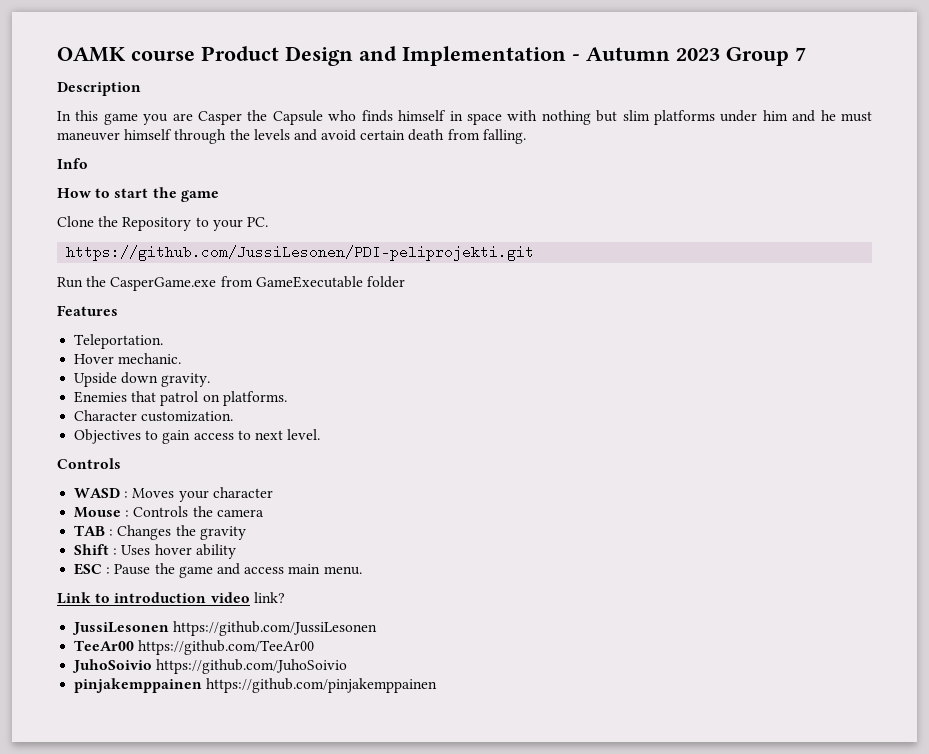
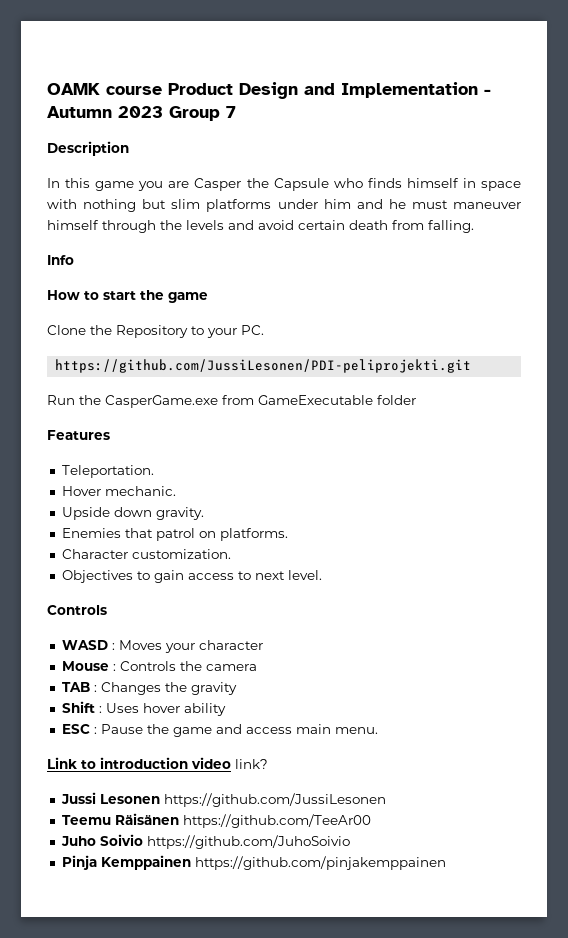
[72,622,170,635] JussiLesonen -> [60,792,160,804] Jussi Lesonen
[74,640,135,651] TeeAr00 -> [61,813,179,825] Teemu Räisänen
[72,659,153,673] JuhoSoivio -> [60,834,143,846] Juho Soivio
[74,678,203,693] pinjakemppainen -> [61,855,191,870] Pinja Kemppainen

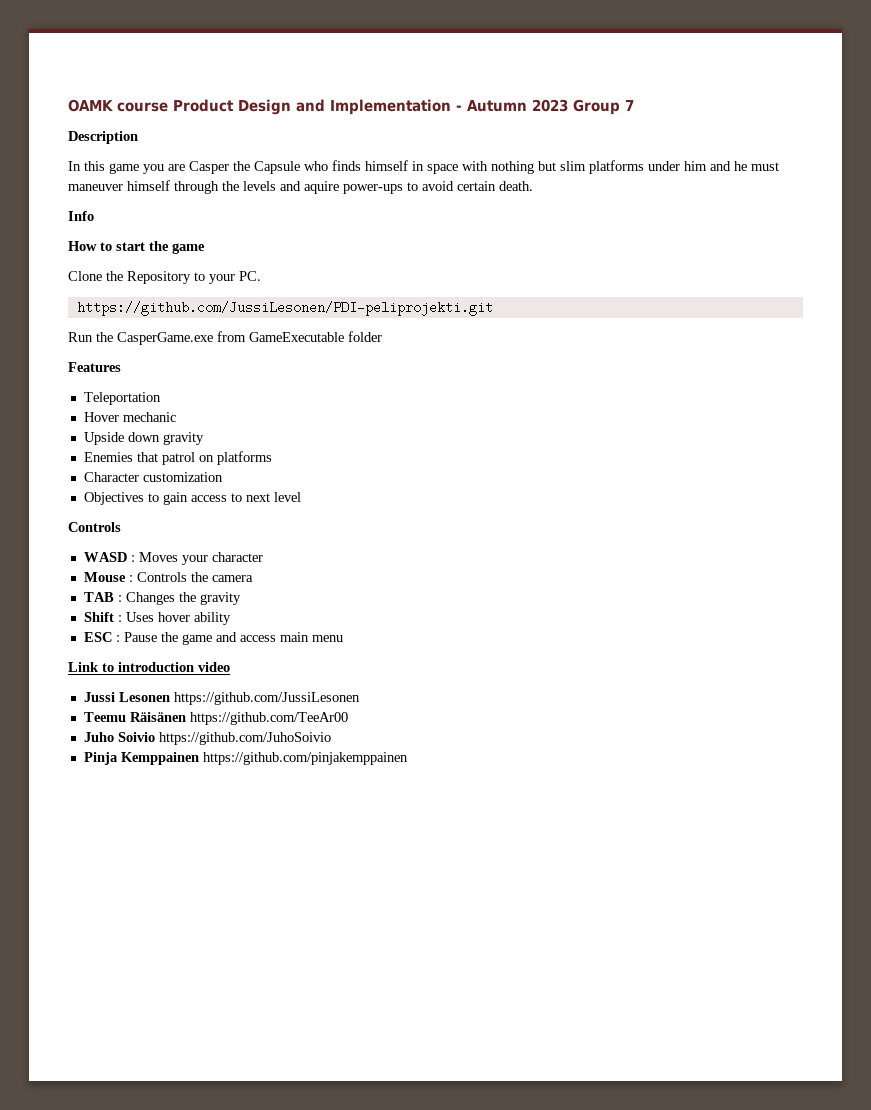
[258,220,474,233] avoid certain death from falling. -> [304,181,533,194] aquire power-ups to avoid certain death.
[61,465,154,478] Teleportation. -> [83,392,161,405] Teleportation
[104,486,176,496] mechanic. -> [122,412,176,422] mechanic
[155,507,204,520] gravity. -> [162,432,204,445] gravity
[219,528,288,541] platforms. -> [216,451,272,465] platforms
[131,549,231,559] customization. -> [142,472,223,482] customization
[287,570,322,580] level. -> [273,492,301,502] level
[334,727,378,734] menu. -> [311,635,343,642] menu
[235,759,268,769] link? -> (230, 667) none

